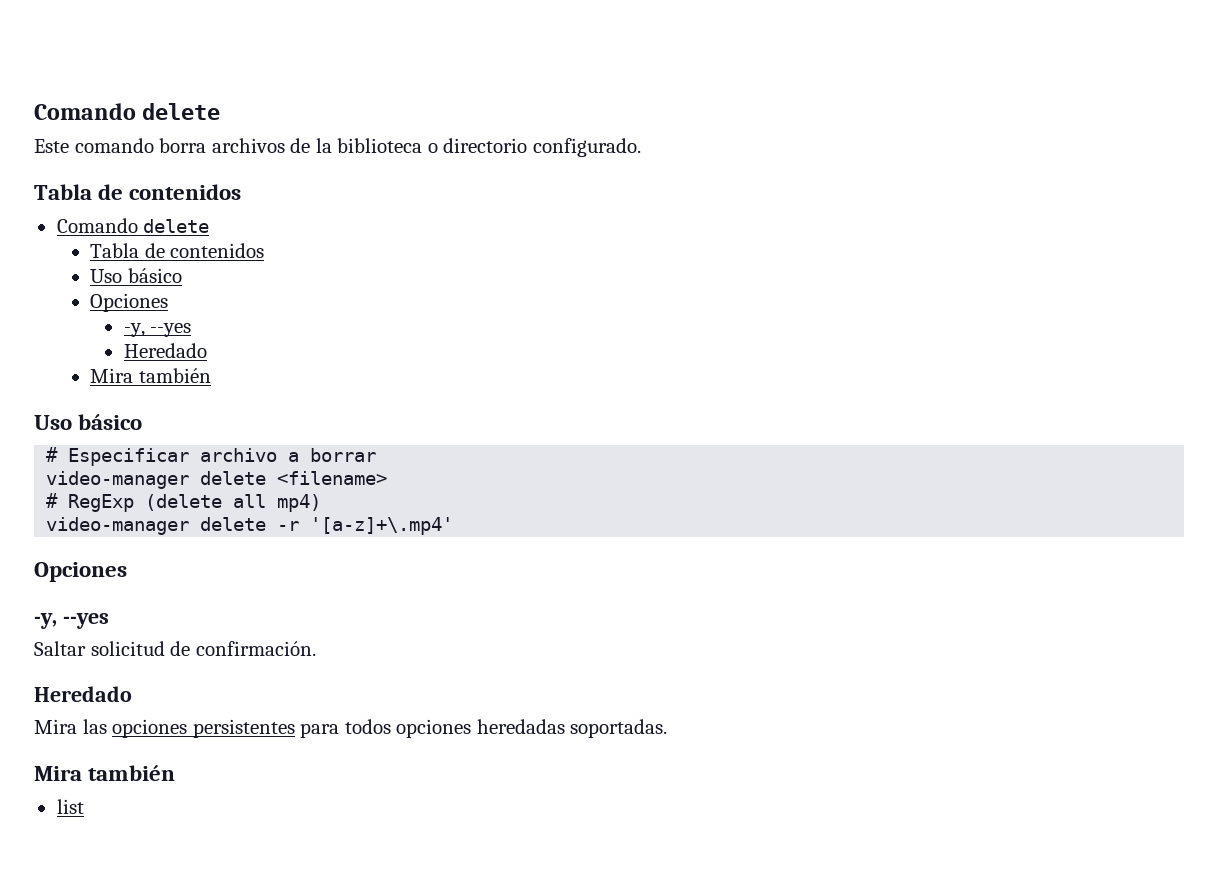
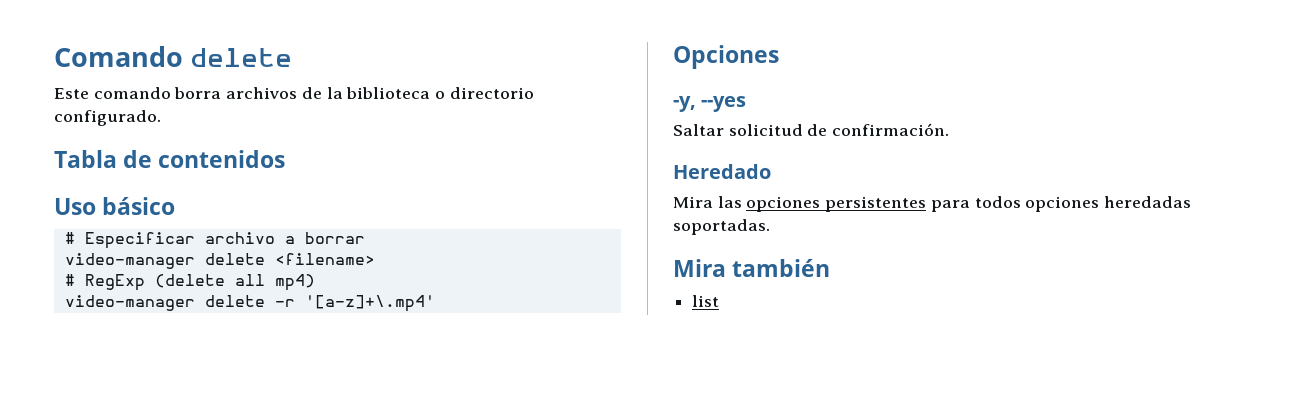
[56,218,210,233] [90,243,265,258] [90,268,182,283] [90,293,169,312] [123,323,192,337] [123,343,207,358] [90,368,211,383] // Comando delete // Tabla de contenidos // Uso básico // Opciones // -y, --yes // Heredado // Mira también -> (286, 159) none

